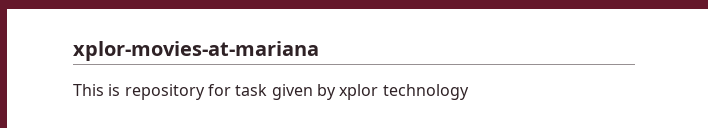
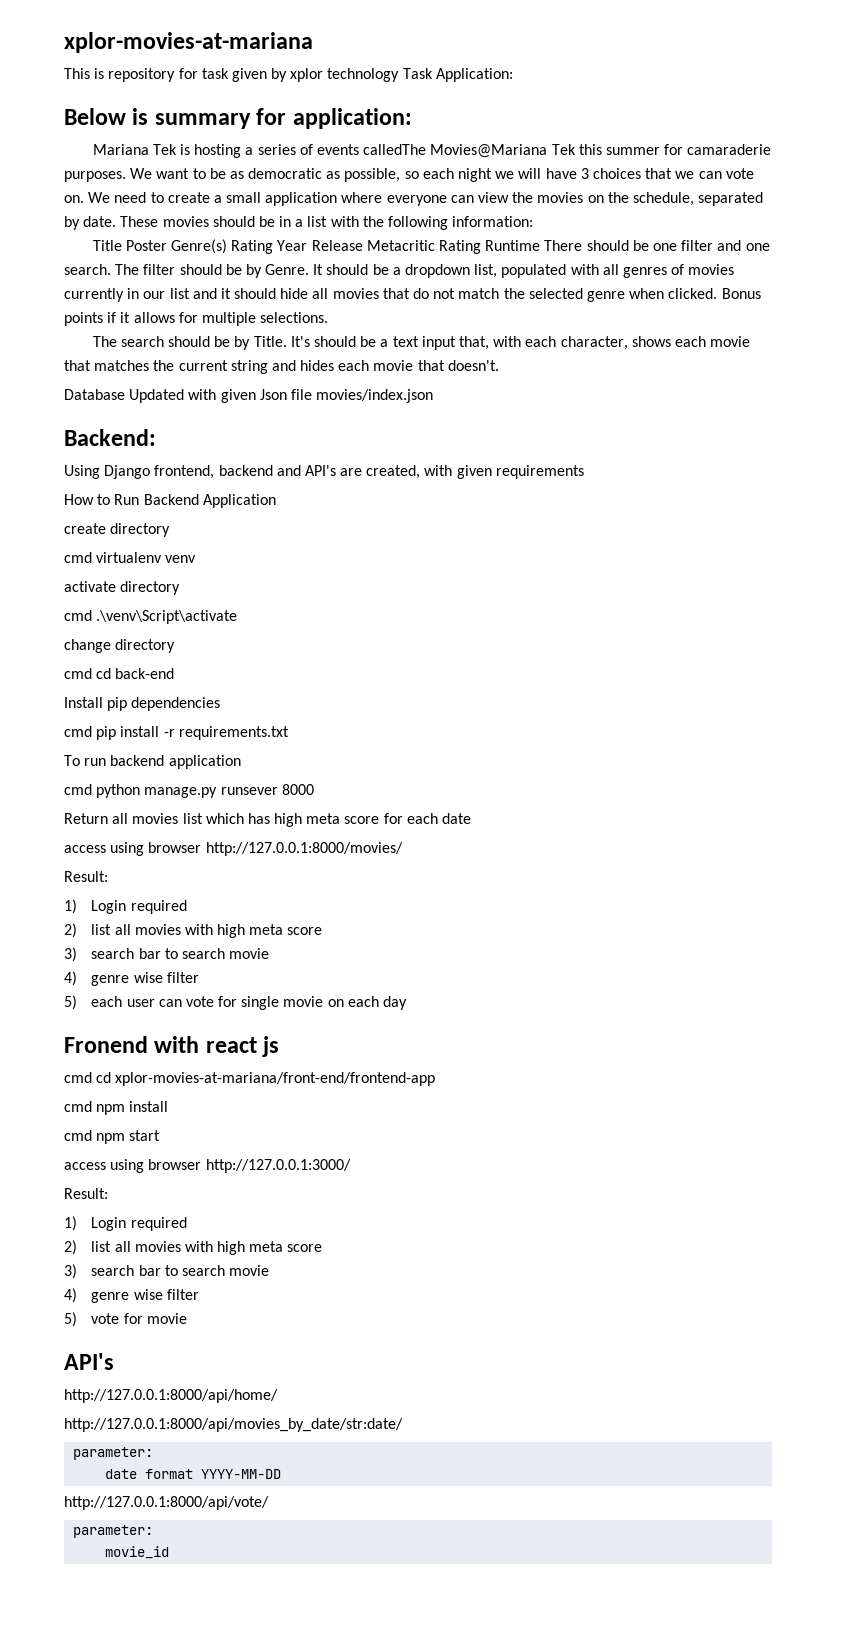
(469, 92) none -> [402,68,513,82] [64,108,412,129] [92,144,772,158] [64,168,754,182] [64,192,764,206] [64,216,534,230] [92,239,770,254] [64,264,735,278] [64,288,761,302] [64,312,329,326] [92,336,751,350] [64,360,499,374] [64,389,434,403] [64,429,156,446] [64,465,584,479] [64,494,276,508] [64,523,171,537] [64,552,197,563] [64,581,181,595] [64,610,238,624] [64,639,176,653] [64,668,175,679] [64,697,221,711] [64,726,289,740] [64,755,241,769] [64,784,314,798] [64,813,472,827] [64,842,403,856] [64,871,108,882] [64,899,187,914] [64,923,323,938] [64,947,270,962] [64,971,199,986] [64,995,407,1010] [64,1036,280,1057] [64,1072,436,1086] [64,1101,169,1115] [64,1130,161,1144] [64,1159,351,1173] [64,1188,108,1199] [64,1216,187,1231] [64,1240,323,1255] [64,1264,270,1279] [64,1288,199,1303] [64,1312,187,1327] [64,1353,114,1370] [64,1389,278,1403] [64,1418,403,1432] [73,1447,154,1460] [105,1469,282,1479] [64,1496,269,1510] [73,1525,154,1538] [105,1546,170,1559] Task Application: // Below is summary for application: // Mariana Tek is hosting a series of events calledThe Movies@Mariana Tek this summer for camaraderie purposes. We want to be as democratic as possible, so each night we will have 3 choices that we can vote on. We need to create a small application where everyone can view the movies on the schedule, separated by date. These movies should be in a list with the following information: // Title Poster Genre(s) Rating Year Release Metacritic Rating Runtime There should be one filter and one search. The filter should be by Genre. It should be a dropdown list, populated with all genres of movies currently in our list and it should hide all movies that do not match the selected genre when clicked. Bonus points if it allows for multiple selections. // The search should be by Title. It's should be a text input that, with each character, shows each movie that matches the current string and hides each movie that doesn't. // Database Updated with given Json file movies/index.json // Backend: // Using Django frontend, backend and API's are created, with given requirements // How to Run Backend Application // create directory // cmd virtualenv venv // activate directory // cmd .\venv\Script\activate // change directory // cmd cd back-end // Install pip dependencies // cmd pip install -r requirements.txt // To run backend application // cmd python manage.py runsever 8000 // Return all movies list which has high meta score for each date // access using browser http://127.0.0.1:8000/movies/ // Result: // 1) Login required // 2) list all movies with high meta score // 3) search bar to search movie // 4) genre wise filter // 5) each user can vote for single movie on each day // Fronend with react js // cmd cd xplor-movies-at-mariana/front-end/frontend-app // cmd npm install // cmd npm start // access using browser http://127.0.0.1:3000/ // Result: // 1) Login required // 2) list all movies with high meta score // 3) search bar to search movie // 4) genre wise filter // 5) vote for movie // API's // http://127.0.0.1:8000/api/home/ // http://127.0.0.1:8000/api/movies_by_date/str:date/ // parameter: // date format YYYY-MM-DD // http://127.0.0.1:8000/api/vote/ // parameter: // movie_id

